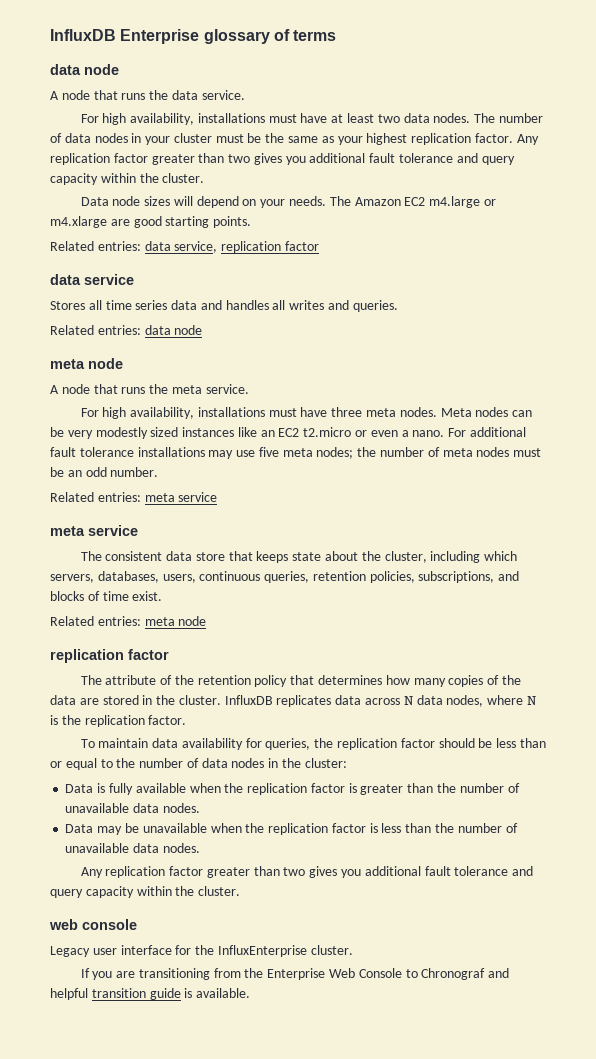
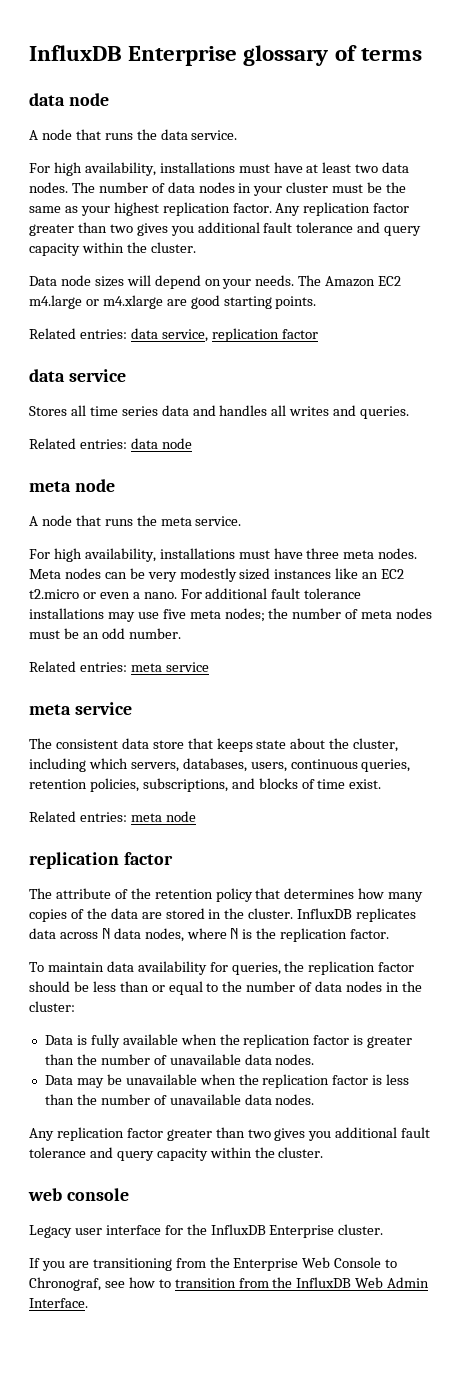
[217,945,307,957] InfluxEnterprise -> [210,1224,335,1238] InfluxDB Enterprise
[421,968,510,980] [50,988,251,1000] Chronograf and helpful transition guide is available. -> [29,1277,430,1291] [29,1298,88,1308] Chronograf, see how to transition from the InfluxDB Web Admin Interface.

